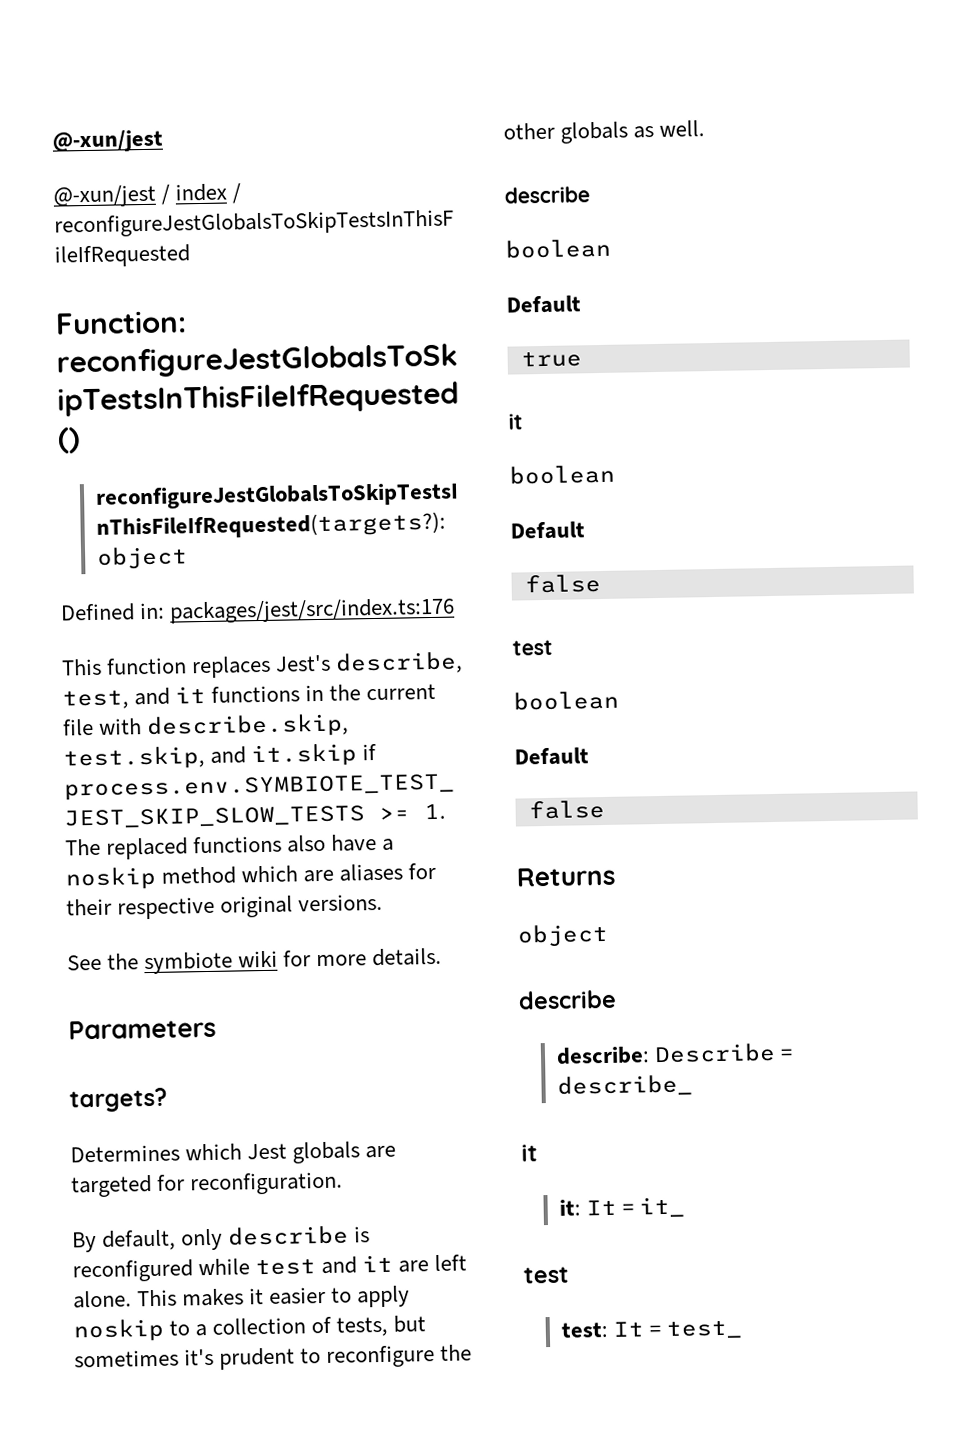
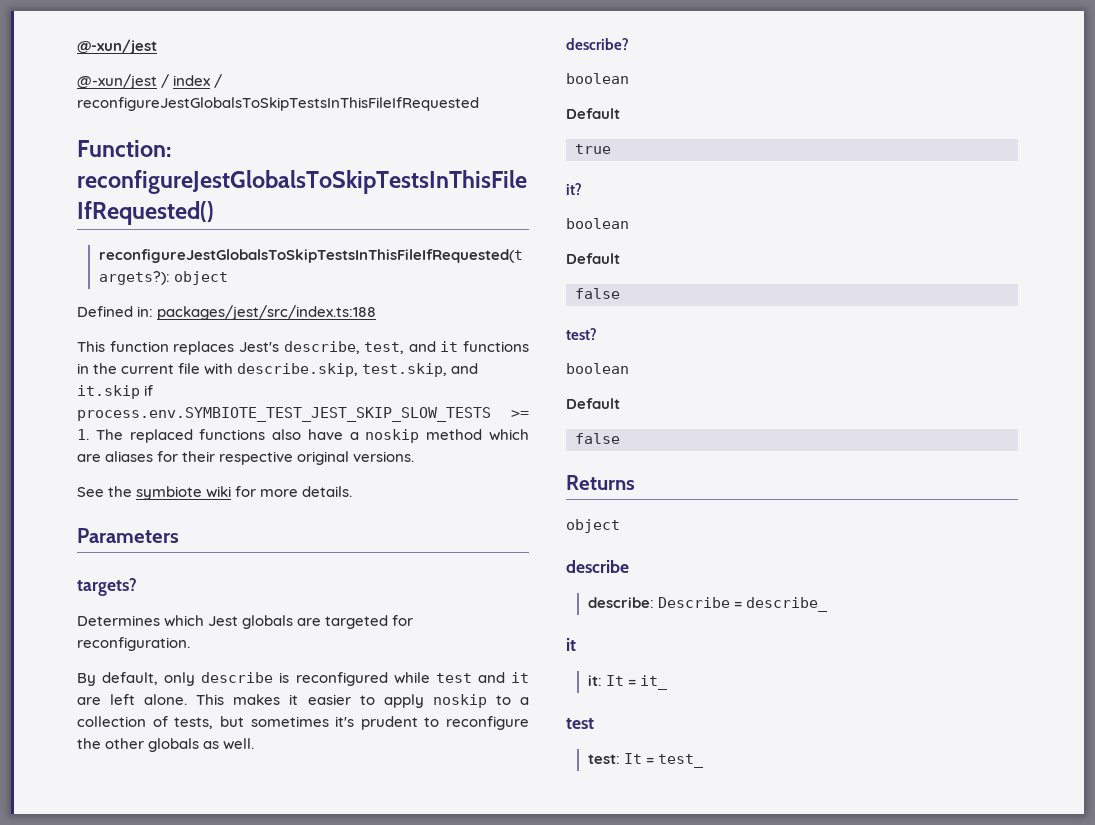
[169,597,456,624] packages/jest/src/index.ts:176 -> [157,305,377,320] packages/jest/src/index.ts:188
[504,186,590,204] describe -> [566,38,629,50] describe?
[508,413,523,430] [509,464,615,485] [510,521,585,540] [524,574,601,594] [512,639,553,656] it // boolean // Default // false // test -> [566,183,582,195] [566,218,629,229] [566,253,620,264] [575,288,620,299] [566,328,597,340] it? // boolean // Default // false // test?

